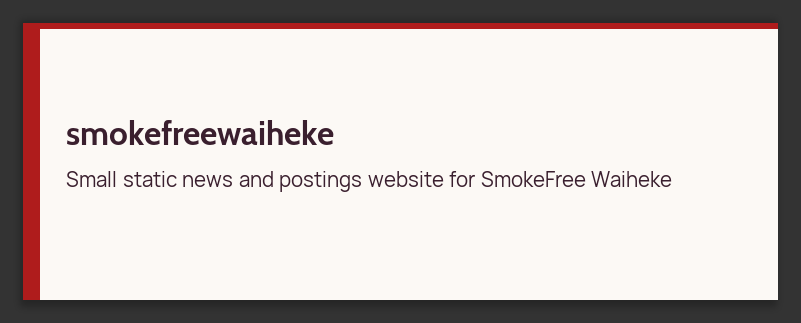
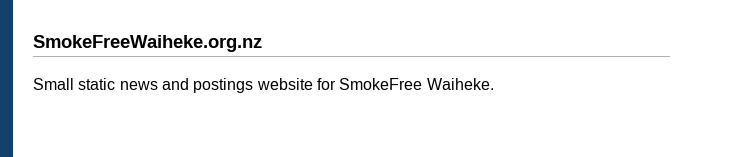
[66,120,334,145] smokefreewaiheke -> [33,35,262,52] SmokeFreeWaiheke.org.nz
[591,171,673,187] Waiheke -> [426,78,494,90] Waiheke.

